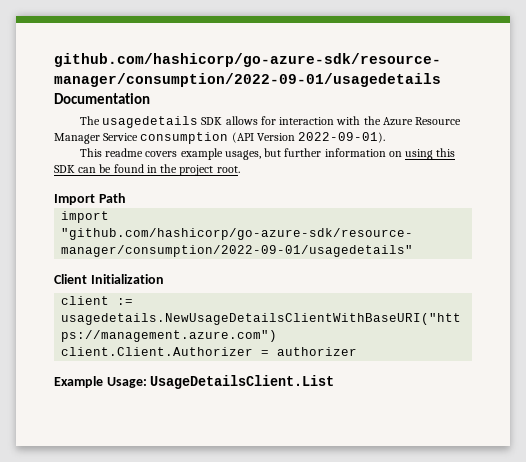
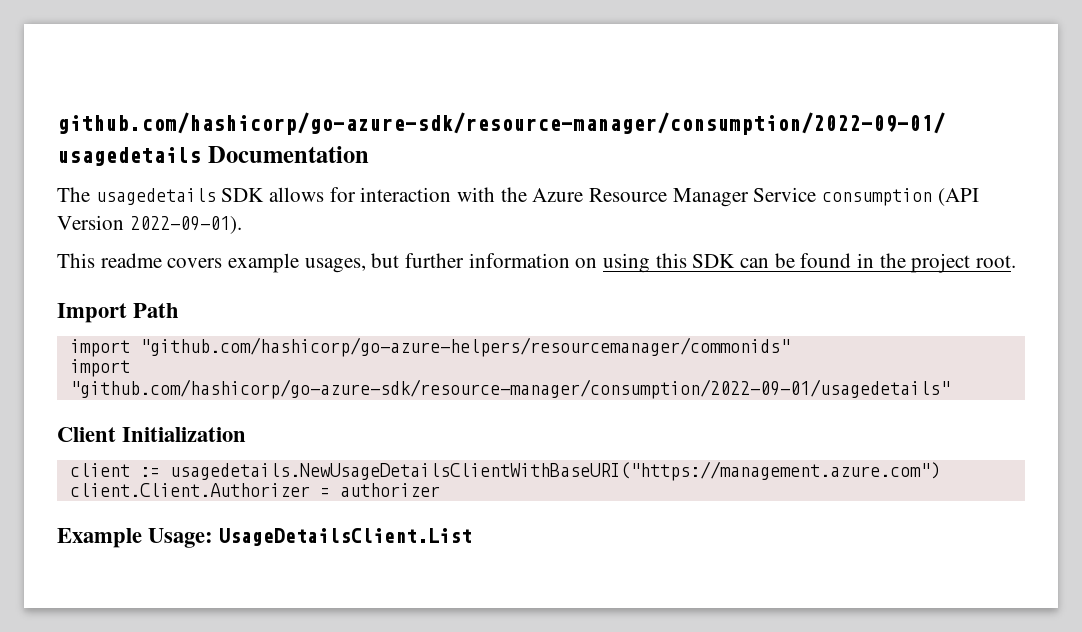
(126, 198) none -> [69,337,790,357] // import "github.com/hashicorp/go-azure-helpers/resourcemanager/commonids"

